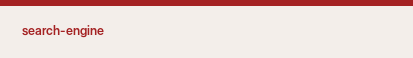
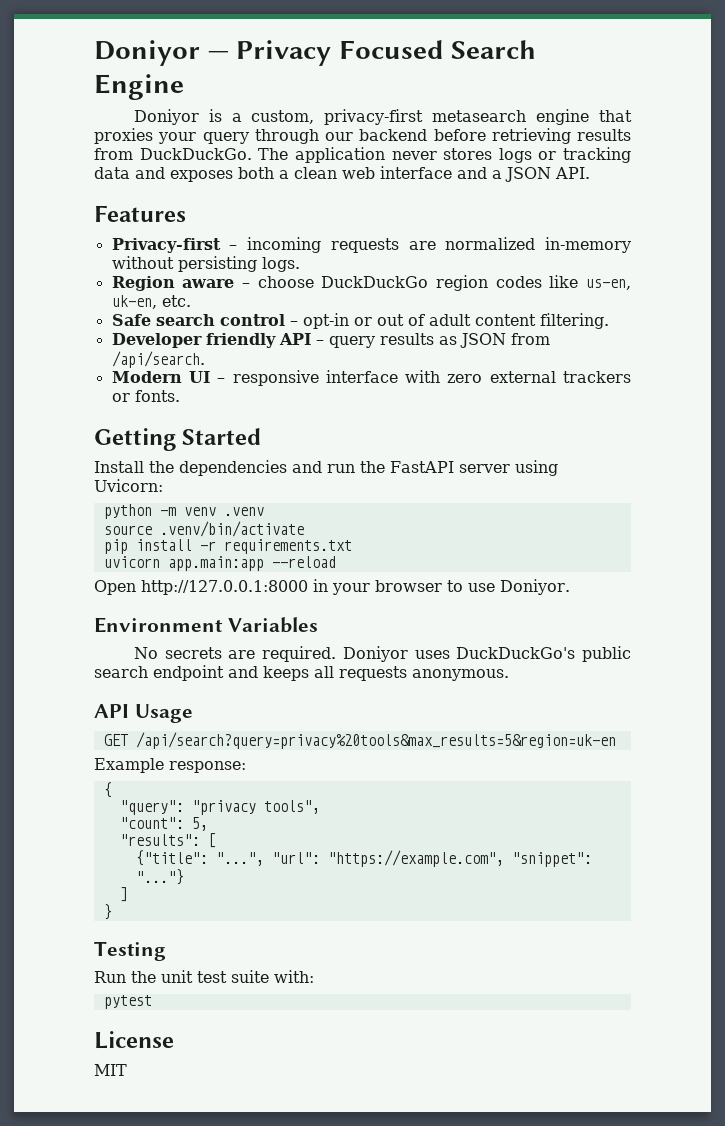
[22,25,104,38] search-engine -> [94,40,537,66] [94,74,184,100] [133,109,632,125] [94,128,631,144] [94,147,631,163] [94,166,590,182] [94,205,186,222] [111,237,631,253] [111,256,300,272] [111,275,631,291] [111,295,191,309] [111,313,609,329] [111,333,550,348] [111,351,205,368] [111,370,631,386] [111,390,180,402] [94,428,262,451] [94,460,558,476] [94,479,163,492] [103,504,264,519] [103,521,304,537] [103,539,352,554] [103,556,336,571] [94,579,570,595] [94,617,318,633] [133,646,631,662] [94,665,509,681] [94,704,193,723] [103,732,616,749] [94,758,246,773] [103,782,112,798] [119,800,320,815] [119,817,208,831] [119,833,216,848] [135,850,592,867] [135,869,184,885] [119,887,128,902] [103,904,112,920] [94,941,166,961] [94,970,314,983] [103,995,152,1009] [94,1031,174,1049] [94,1064,127,1076] Doniyor — Privacy Focused Search Engine // Doniyor is a custom, privacy-first metasearch engine that proxies your query through our backend before retrieving results from DuckDuckGo. The application never stores logs or tracking data and exposes both a clean web interface and a JSON API. // Features // Privacy-first – incoming requests are normalized in-memory without persisting logs. // Region aware – choose DuckDuckGo region codes like us-en, uk-en, etc. // Safe search control – opt-in or out of adult content filtering. // Developer friendly API – query results as JSON from /api/search. // Modern UI – responsive interface with zero external trackers or fonts. // Getting Started // Install the dependencies and run the FastAPI server using Uvicorn: // python -m venv .venv // source .venv/bin/activate // pip install -r requirements.txt // uvicorn app.main:app --reload // Open http://127.0.0.1:8000 in your browser to use Doniyor. // Environment Variables // No secrets are required. Doniyor uses DuckDuckGo's public search endpoint and keeps all requests anonymous. // API Usage // GET /api/search?query=privacy%20tools&max_results=5&region=uk-en // Example response: // { // "query": "privacy tools", // "count": 5, // "results": [ // {"title": "...", "url": "https://example.com", "snippet": "..."} // ] // } // Testing // Run the unit test suite with: // pytest // License // MIT

